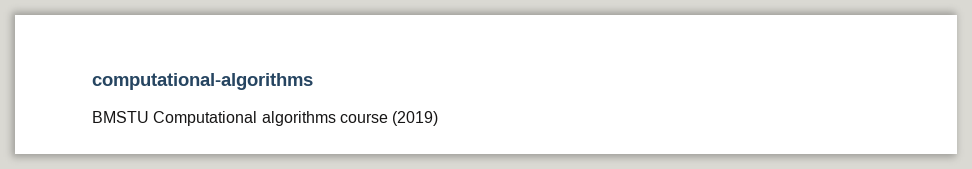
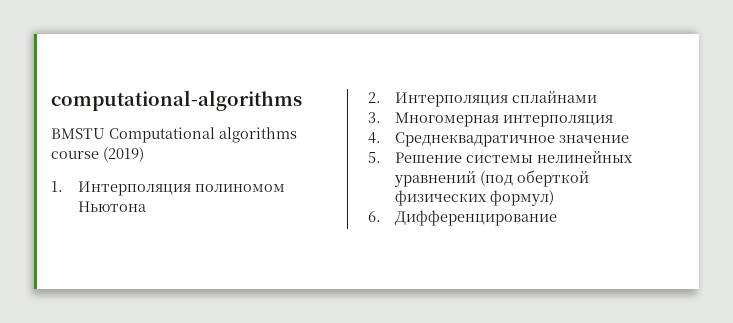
(439, 118) none -> [51,181,285,196] [77,201,146,212] [368,91,597,107] [368,112,613,127] [368,132,629,147] [368,151,633,163] [393,170,589,187] [394,190,554,206] [368,210,557,226] // 1. Интерполяция полиномом Ньютона // 2. Интерполяция сплайнами // 3. Многомерная интерполяция // 4. Среднеквадратичное значение // 5. Решение системы нелинейных уравнений (под оберткой физических формул) // 6. Дифференцирование

